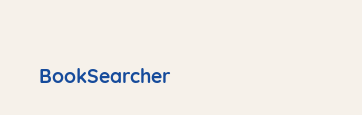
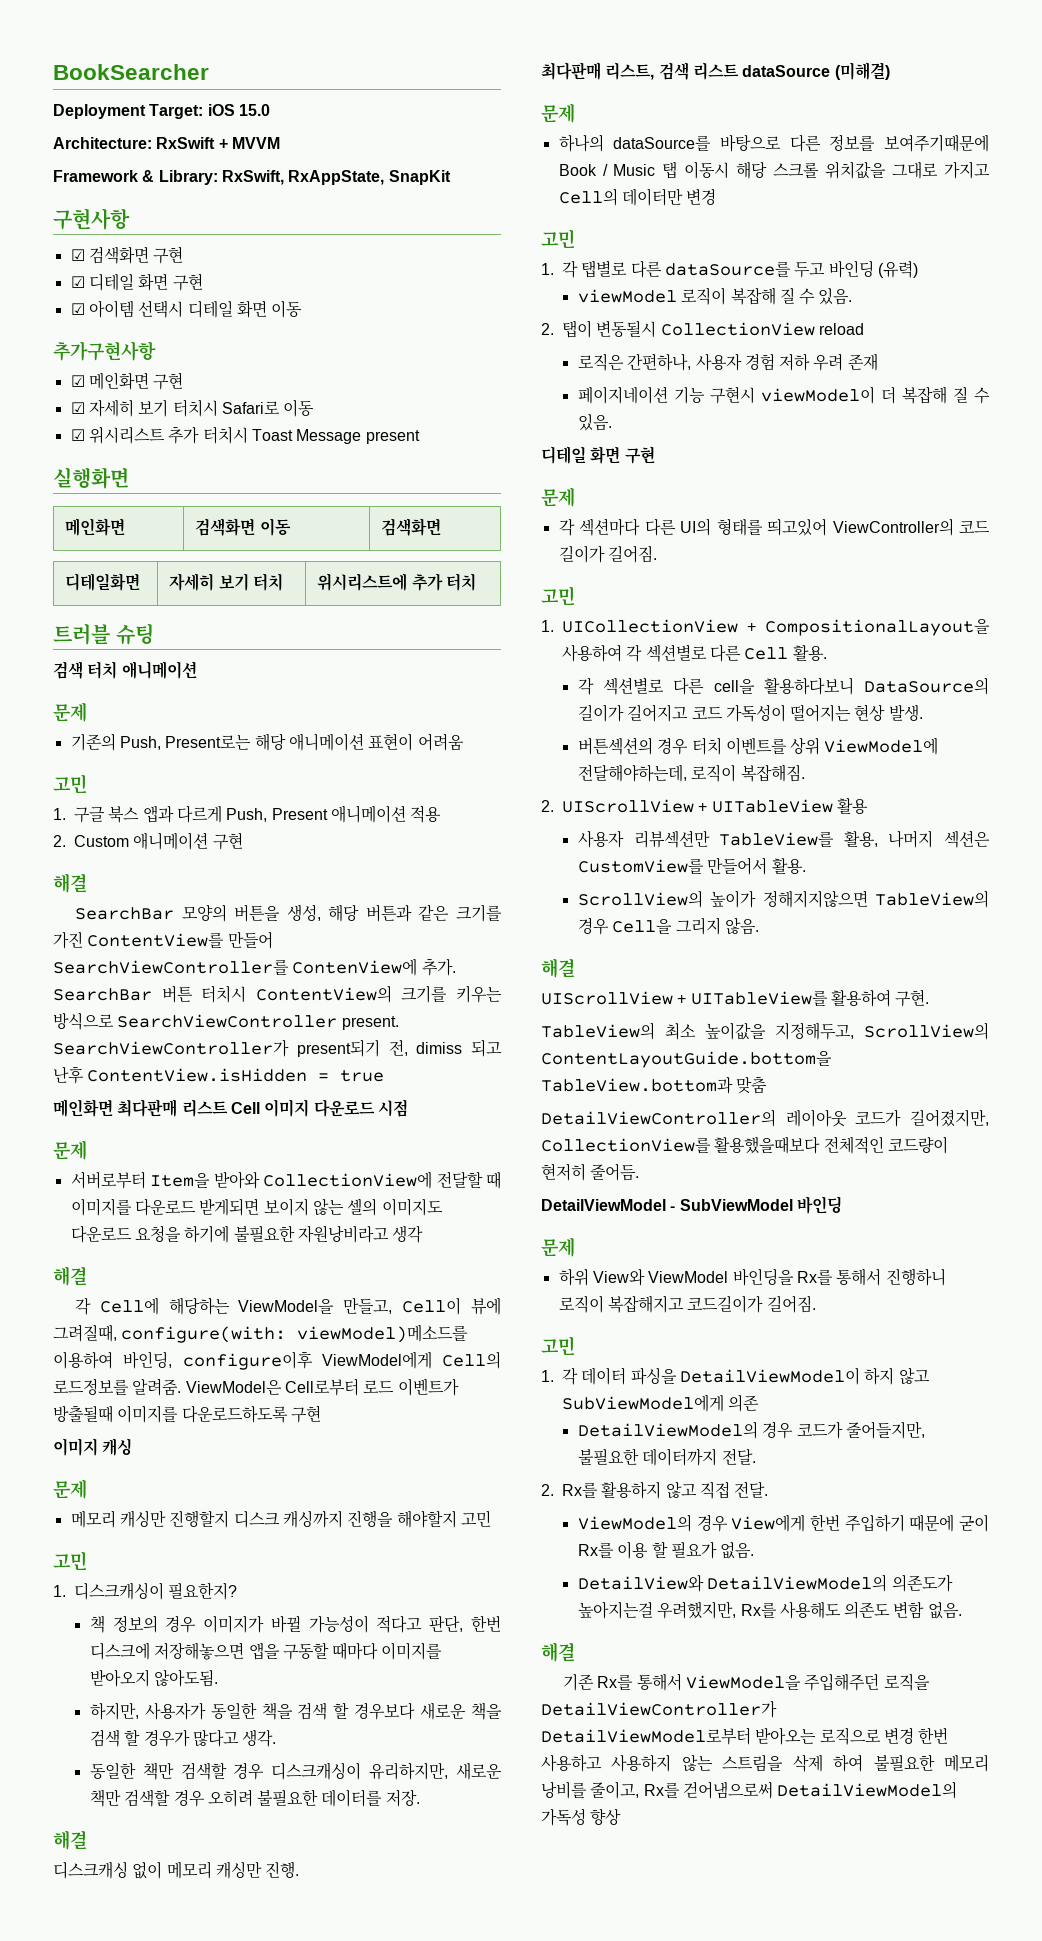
(171, 75) none -> [53,104,270,119] [53,137,280,149] [53,170,451,185] [53,208,130,230] [70,246,184,264] [70,273,203,291] [70,300,303,318] [53,341,156,361] [70,372,184,390] [70,399,315,417] [70,426,420,444] [53,467,129,489] [65,518,126,536] [195,518,291,536] [381,518,442,536] [65,573,141,591] [169,573,283,591] [317,573,476,591] [53,623,154,645] [53,661,197,679] [53,702,87,722] [70,733,464,751] [53,774,87,793] [53,805,442,823] [53,832,243,850] [53,873,87,893] [74,904,502,922] [53,931,273,949] [53,958,456,976] [53,985,502,1003] [53,1012,399,1030] [53,1039,502,1057] [53,1066,385,1084] [53,1099,408,1117] [53,1140,87,1160] [70,1171,501,1189] [70,1198,443,1216] [70,1225,424,1243] [53,1266,87,1286] [74,1297,501,1315] [53,1324,469,1343] [53,1351,501,1370] [53,1378,459,1396] [53,1405,321,1423] [53,1438,133,1456] [53,1479,87,1499] [70,1510,491,1528] [53,1551,87,1570] [53,1582,238,1600] [89,1615,502,1633] [89,1642,443,1660] [89,1669,219,1687] [89,1702,502,1720] [89,1729,277,1747] [89,1762,502,1780] [89,1789,420,1807] [53,1830,87,1850] [53,1861,300,1879] [541,62,890,80] [541,103,575,123] [558,134,989,152] [558,161,990,179] [558,188,717,206] [541,229,575,248] [541,260,918,278] [577,287,853,305] [541,320,864,338] [577,353,878,371] [577,386,990,404] [577,414,612,431] [541,446,655,464] [541,487,575,507] [558,518,990,536] [558,545,657,563] [541,586,575,605] [541,619,990,636] [562,644,827,662] [577,677,989,695] [577,704,923,722] [577,737,939,755] [577,764,805,782] [541,798,868,814] [577,830,990,848] [577,857,806,875] [577,890,989,908] [577,917,759,935] [541,958,575,978] [541,989,930,1007] [541,1022,989,1040] [541,1051,832,1068] [541,1076,768,1094] [541,1109,989,1127] [541,1136,948,1154] [541,1163,640,1181] [541,1196,842,1214] [541,1237,575,1257] [558,1268,946,1286] [558,1295,816,1313] [541,1336,575,1355] [541,1367,930,1385] [562,1394,760,1412] [577,1421,925,1439] [577,1448,756,1466] [541,1481,769,1499] [577,1514,989,1532] [577,1541,755,1559] [577,1574,953,1592] [577,1601,962,1619] [541,1642,575,1662] [562,1673,930,1691] [541,1700,777,1718] [541,1727,949,1745] [541,1754,989,1772] [541,1781,958,1799] [541,1808,622,1826] // Deployment Target: iOS 15.0 // Architecture: RxSwift + MVVM // Framework & Library: RxSwift, RxAppState, SnapKit // 구현사항 // ☑ 검색화면 구현 // ☑ 디테일 화면 구현 // ☑ 아이템 선택시 디테일 화면 이동 // 추가구현사항 // ☑ 메인화면 구현 // ☑ 자세히 보기 터치시 Safari로 이동 // ☑ 위시리스트 추가 터치시 Toast Message present // 실행화면 // 메인화면 | 검색화면 이동 | 검색화면 // 디테일화면 | 자세히 보기 터치 | 위시리스트에 추가 터치 // 트러블 슈팅 // 검색 터치 애니메이션 // 문제 // 기존의 Push, Present로는 해당 애니메이션 표현이 어려움 // 고민 // 1. 구글 북스 앱과 다르게 Push, Present 애니메이션 적용 // 2. Custom 애니메이션 구현 // 해결 // SearchBar 모양의 버튼을 생성, 해당 버튼과 같은 크기를 가진 ContentView를 만들어 SearchViewController를 ContenView에 추가. SearchBar 버튼 터치시 ContentView의 크기를 키우는 방식으로 SearchViewController present. SearchViewController가 present되기 전, dimiss 되고 난후 ContentView.isHidden = true // 메인화면 최다판매 리스트 Cell 이미지 다운로드 시점 // 문제 // 서버로부터 Item을 받아와 CollectionView에 전달할 때 이미지를 다운로드 받게되면 보이지 않는 셀의 이미지도 다운로드 요청을 하기에 불필요한 자원낭비라고 생각 // 해결 // 각 Cell에 해당하는 ViewModel을 만들고, Cell이 뷰에 그려질때, configure(with: viewModel)메소드를 이용하여 바인딩, configure이후 ViewModel에게 Cell의 로드정보를 알려줌. ViewModel은 Cell로부터 로드 이벤트가 방출될때 이미지를 다운로드하도록 구현 // 이미지 캐싱 // 문제 // 메모리 캐싱만 진행할지 디스크 캐싱까지 진행을 해야할지 고민 // 고민 // 1. 디스크캐싱이 필요한지? // 책 정보의 경우 이미지가 바뀔 가능성이 적다고 판단, 한번 디스크에 저장해놓으면 앱을 구동할 때마다 이미지를 받아오지 않아도됨. // 하지만, 사용자가 동일한 책을 검색 할 경우보다 새로운 책을 검색 할 경우가 많다고 생각. // 동일한 책만 검색할 경우 디스크캐싱이 유리하지만, 새로운 책만 검색할 경우 오히려 불필요한 데이터를 저장. // 해결 // 디스크캐싱 없이 메모리 캐싱만 진행. // 최다판매 리스트, 검색 리스트 dataSource (미해결) // 문제 // 하나의 dataSource를 바탕으로 다른 정보를 보여주기때문에 Book / Music 탭 이동시 해당 스크롤 위치값을 그대로 가지고 Cell의 데이터만 변경 // 고민 // 1. 각 탭별로 다른 dataSource를 두고 바인딩 (유력) // viewModel 로직이 복잡해 질 수 있음. // 2. 탭이 변동될시 CollectionView reload // 로직은 간편하나, 사용자 경험 저하 우려 존재 // 페이지네이션 기능 구현시 viewModel이 더 복잡해 질 수 있음. // 디테일 화면 구현 // 문제 // 각 섹션마다 다른 UI의 형태를 띄고있어 ViewController의 코드 길이가 길어짐. // 고민 // 1. UICollectionView + CompositionalLayout을 사용하여 각 섹션별로 다른 Cell 활용. // 각 섹션별로 다른 cell을 활용하다보니 DataSource의 길이가 길어지고 코드 가독성이 떨어지는 현상 발생. // 버튼섹션의 경우 터치 이벤트를 상위 ViewModel에 전달해야하는데, 로직이 복잡해짐. // 2. UIScrollView + UITableView 활용 // 사용자 리뷰섹션만 TableView를 활용, 나머지 섹션은 CustomView를 만들어서 활용. // ScrollView의 높이가 정해지지않으면 TableView의 경우 Cell을 그리지 않음. // 해결 // UIScrollView + UITableView를 활용하여 구현. // TableView의 최소 높이값을 지정해두고, ScrollView의 ContentLayoutGuide.bottom을 TableView.bottom과 맞춤 // DetailViewController의 레이아웃 코드가 길어졌지만, CollectionView를 활용했을때보다 전체적인 코드량이 현저히 줄어듬. // DetailViewModel - SubViewModel 바인딩 // 문제 // 하위 View와 ViewModel 바인딩을 Rx를 통해서 진행하니 로직이 복잡해지고 코드길이가 길어짐. // 고민 // 1. 각 데이터 파싱을 DetailViewModel이 하지 않고 SubViewModel에게 의존 // DetailViewModel의 경우 코드가 줄어들지만, 불필요한 데이터까지 전달. // 2. Rx를 활용하지 않고 직접 전달. // ViewModel의 경우 View에게 한번 주입하기 때문에 굳이 Rx를 이용 할 필요가 없음. // DetailView와 DetailViewModel의 의존도가 높아지는걸 우려했지만, Rx를 사용해도 의존도 변함 없음. // 해결 // 기존 Rx를 통해서 ViewModel을 주입해주던 로직을 DetailViewController가 DetailViewModel로부터 받아오는 로직으로 변경 한번 사용하고 사용하지 않는 스트림을 삭제 하여 불필요한 메모리 낭비를 줄이고, Rx를 걷어냄으로써 DetailViewModel의 가독성 향상

